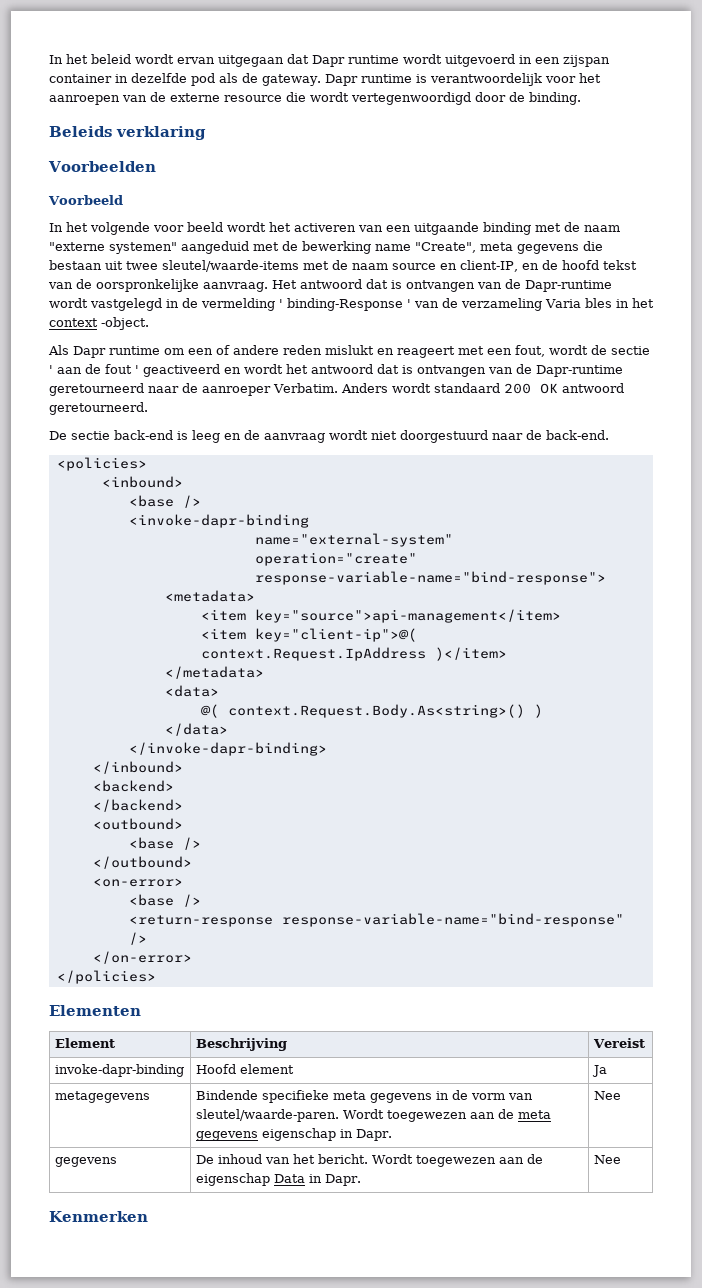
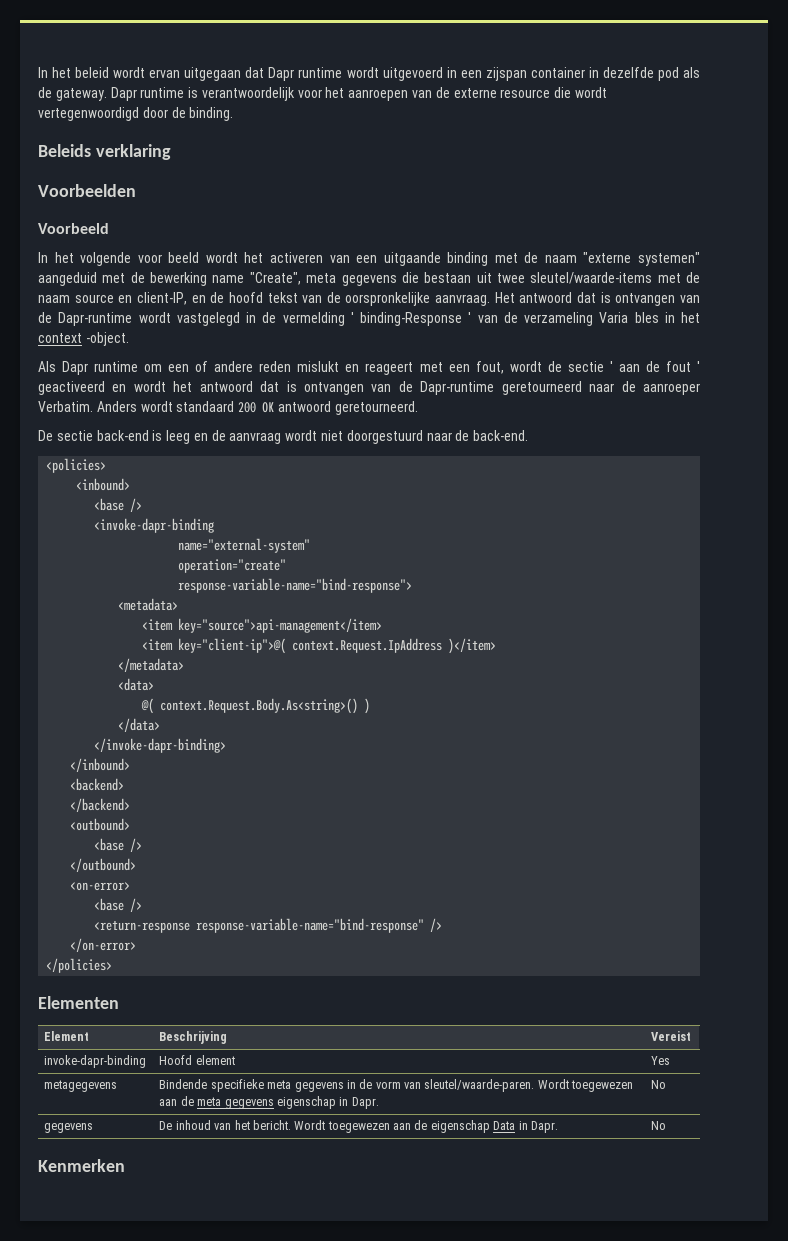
[591,1065,607,1077] Ja -> [651,1056,671,1065] Yes
[593,1091,621,1100] Nee -> [651,1080,667,1089] No
[593,1155,621,1164] Nee -> [651,1121,667,1130] No

